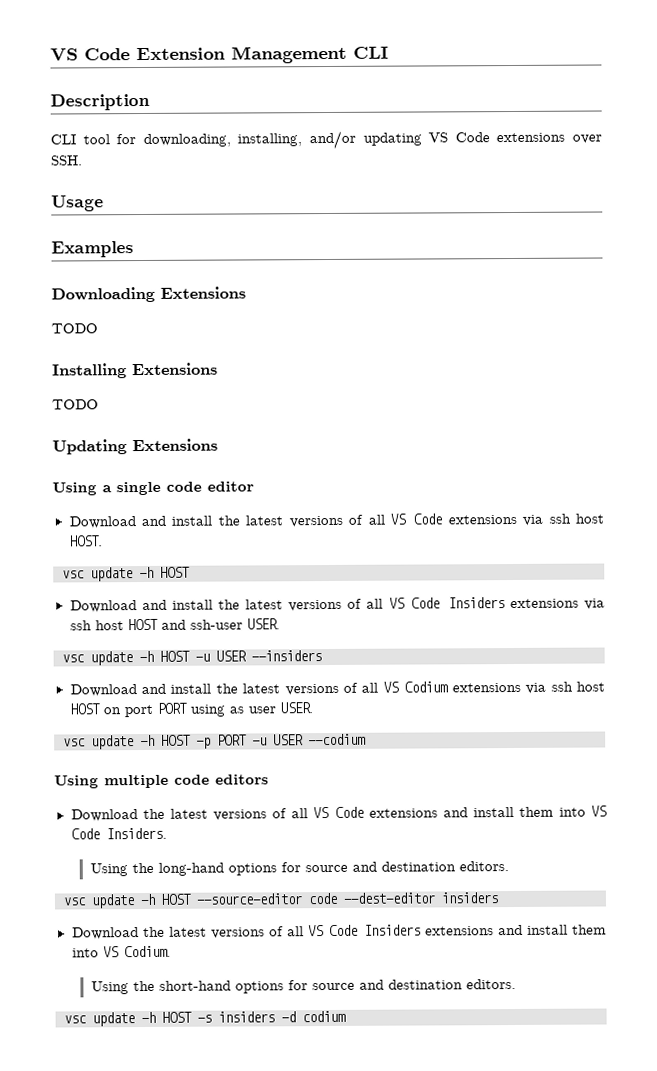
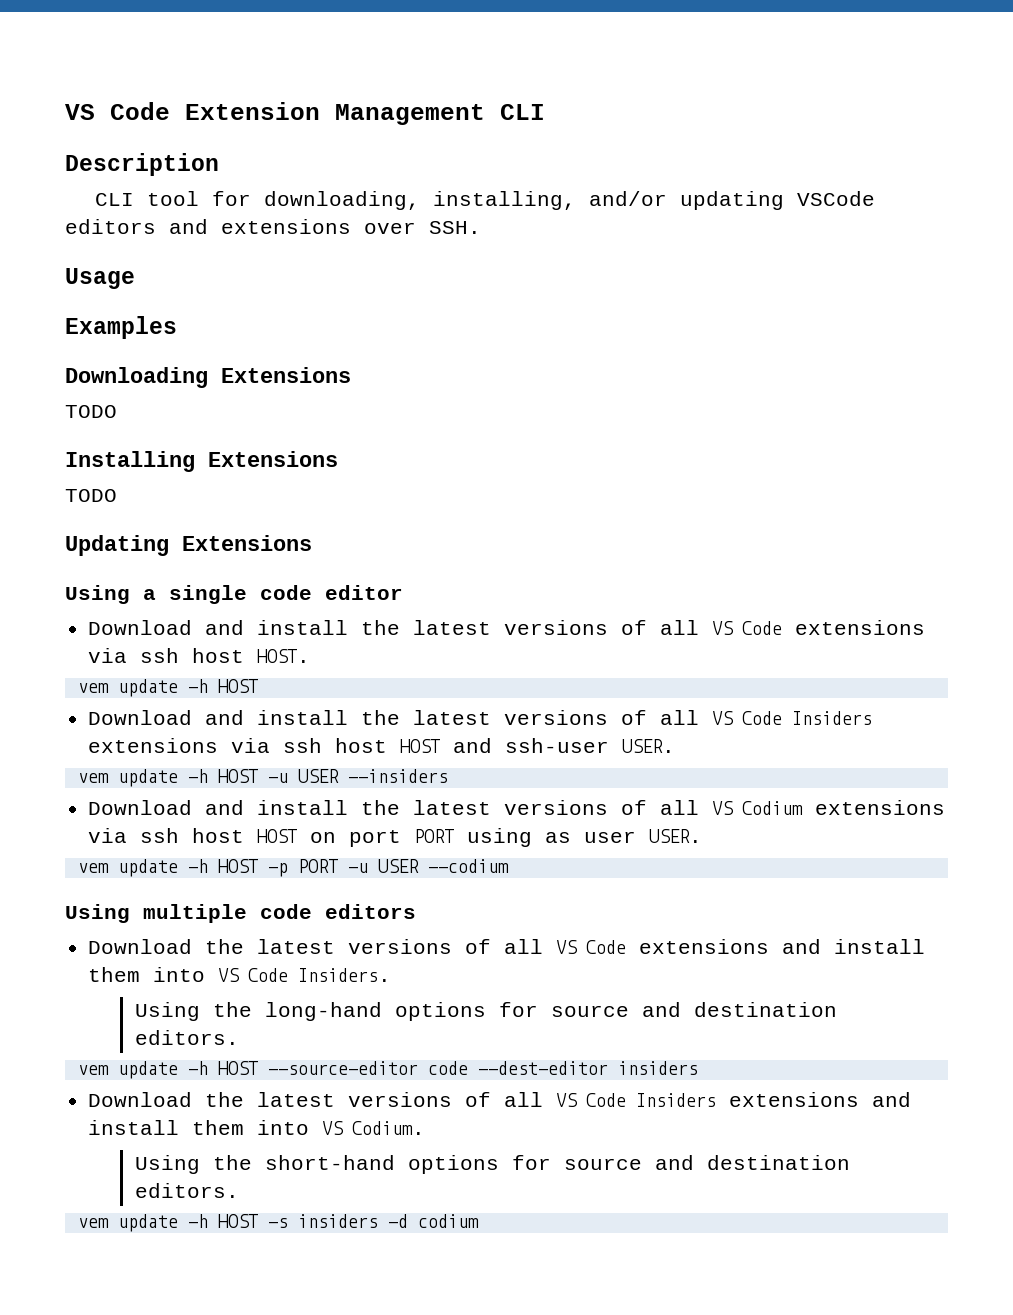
[428,132,490,143] VS Code -> [796,191,875,206] [65,219,208,234] VSCode editors and
[62,570,85,579] vsc -> [77,683,109,693] vem
[62,654,85,663] vsc -> [77,773,109,783] vem
[63,738,86,747] vsc -> [77,863,109,873] vem
[63,897,86,906] vsc -> [77,1065,109,1075] vem
[64,1015,87,1024] vsc -> [77,1218,109,1228] vem

